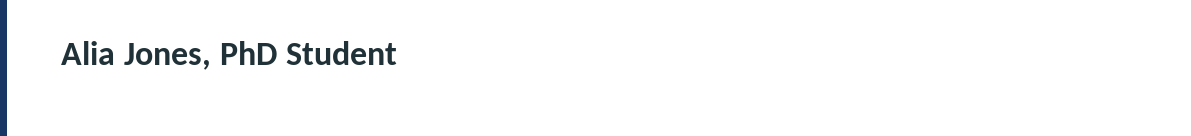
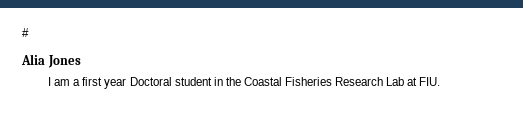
[61,41,398,70] Alia Jones, PhD Student -> [22,28,29,37] [21,54,81,68] [47,77,441,89] # // Alia Jones // I am a first year Doctoral student in the Coastal Fisheries Research Lab at FIU.

